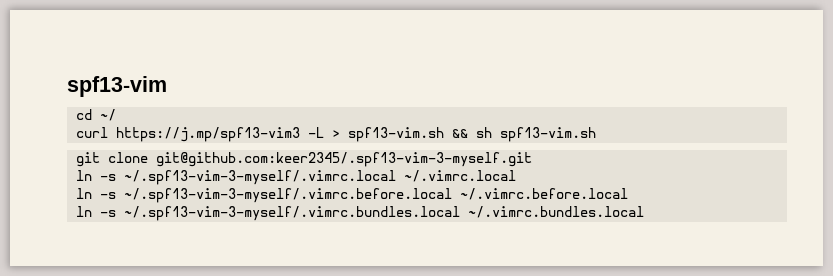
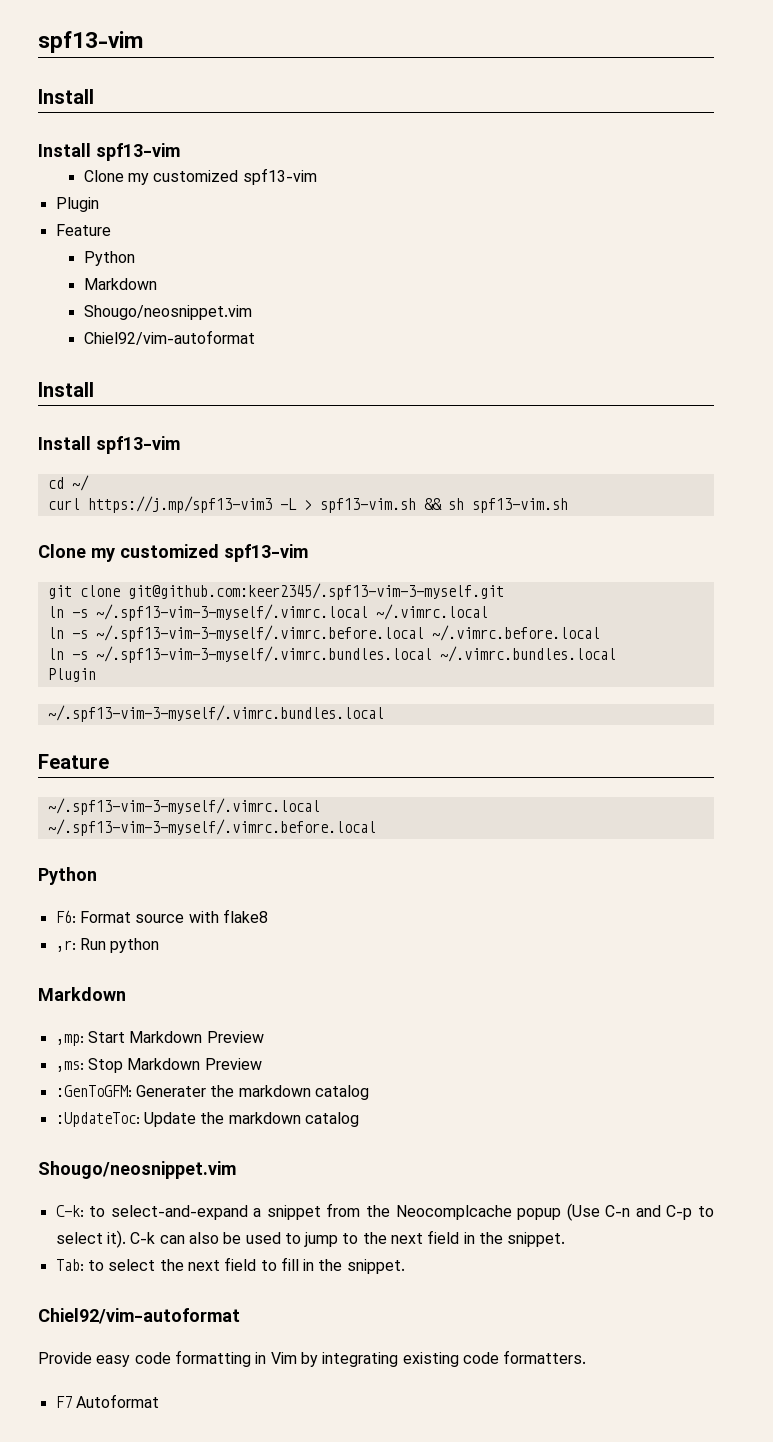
[67,76,167,97] spf13-vim -> [38,31,143,53] [38,89,94,104] [38,143,180,161] [83,168,317,185] [55,197,99,212] [55,224,111,236] [83,251,135,266] [83,278,157,290] [83,305,252,320] [83,330,255,345] [38,382,94,397] [38,436,180,454] spf13-vim // Install // Install spf13-vim // Clone my customized spf13-vim // Plugin // Feature // Python // Markdown // Shougo/neosnippet.vim // Chiel92/vim-autoformat // Install // Install spf13-vim
(596, 134) none -> [38,544,308,562] // Clone my customized spf13-vim
(644, 212) none -> [47,668,96,682] [47,705,384,722] [38,754,109,769] [47,798,320,815] [47,819,376,836] [38,867,97,885] [55,909,268,923] [55,938,160,953] [38,987,126,1001] [55,1031,264,1046] [55,1058,262,1073] [55,1085,369,1100] [55,1112,359,1127] [38,1161,236,1179] [55,1203,715,1221] [55,1230,566,1248] [55,1257,405,1274] [38,1308,240,1324] [38,1350,587,1367] [55,1394,159,1408] // Plugin // ~/.spf13-vim-3-myself/.vimrc.bundles.local // Feature // ~/.spf13-vim-3-myself/.vimrc.local // ~/.spf13-vim-3-myself/.vimrc.before.local // Python // F6: Format source with flake8 // ,r: Run python // Markdown // ,mp: Start Markdown Preview // ,ms: Stop Markdown Preview // :GenToGFM: Generater the markdown catalog // :UpdateToc: Update the markdown catalog // Shougo/neosnippet.vim // C-k: to select-and-expand a snippet from the Neocomplcache popup (Use C-n and C-p to select it). C-k can also be used to jump to the next field in the snippet. // Tab: to select the next field to fill in the snippet. // Chiel92/vim-autoformat // Provide easy code formatting in Vim by integrating existing code formatters. // F7 Autoformat

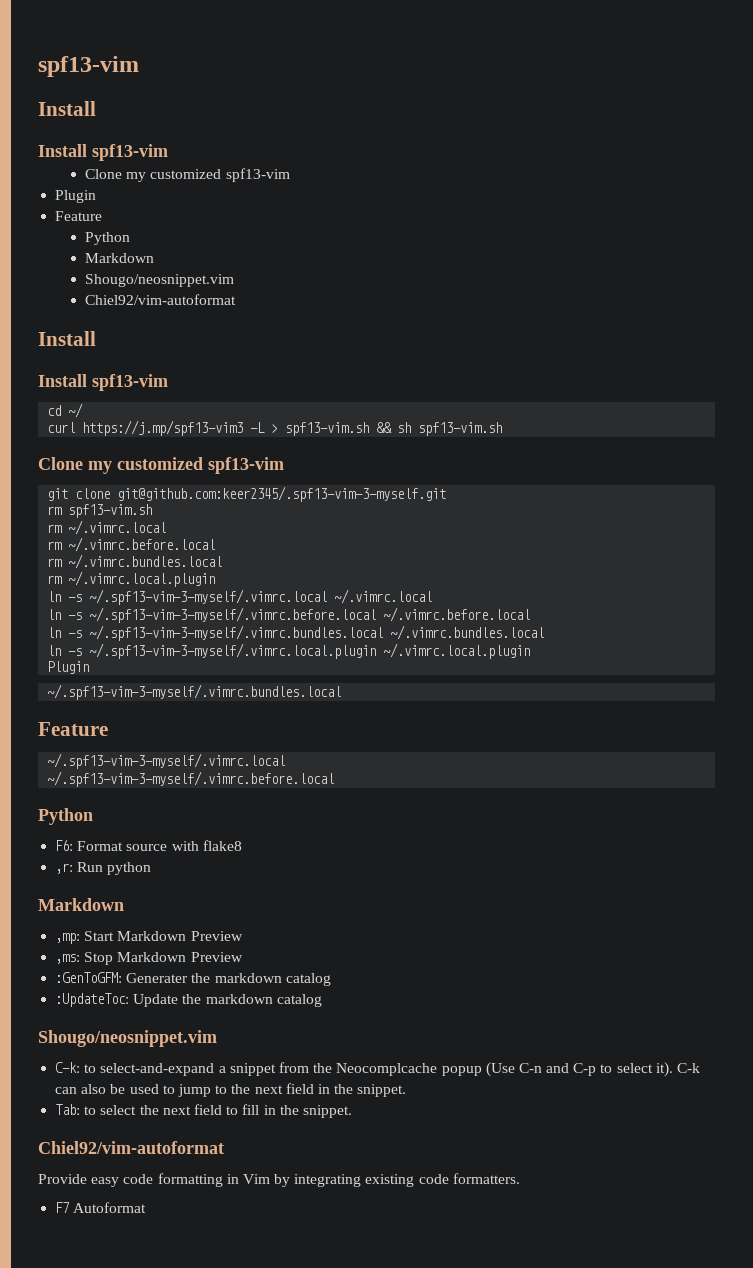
(504, 591) none -> [47,504,153,518] [47,520,167,535] [47,537,216,552] [47,554,223,569] [47,571,216,587] // rm spf13-vim.sh // rm ~/.vimrc.local // rm ~/.vimrc.before.local // rm ~/.vimrc.bundles.local // rm ~/.vimrc.local.plugin
(616, 654) none -> [47,643,531,659] // ln -s ~/.spf13-vim-3-myself/.vimrc.local.plugin ~/.vimrc.local.plugin

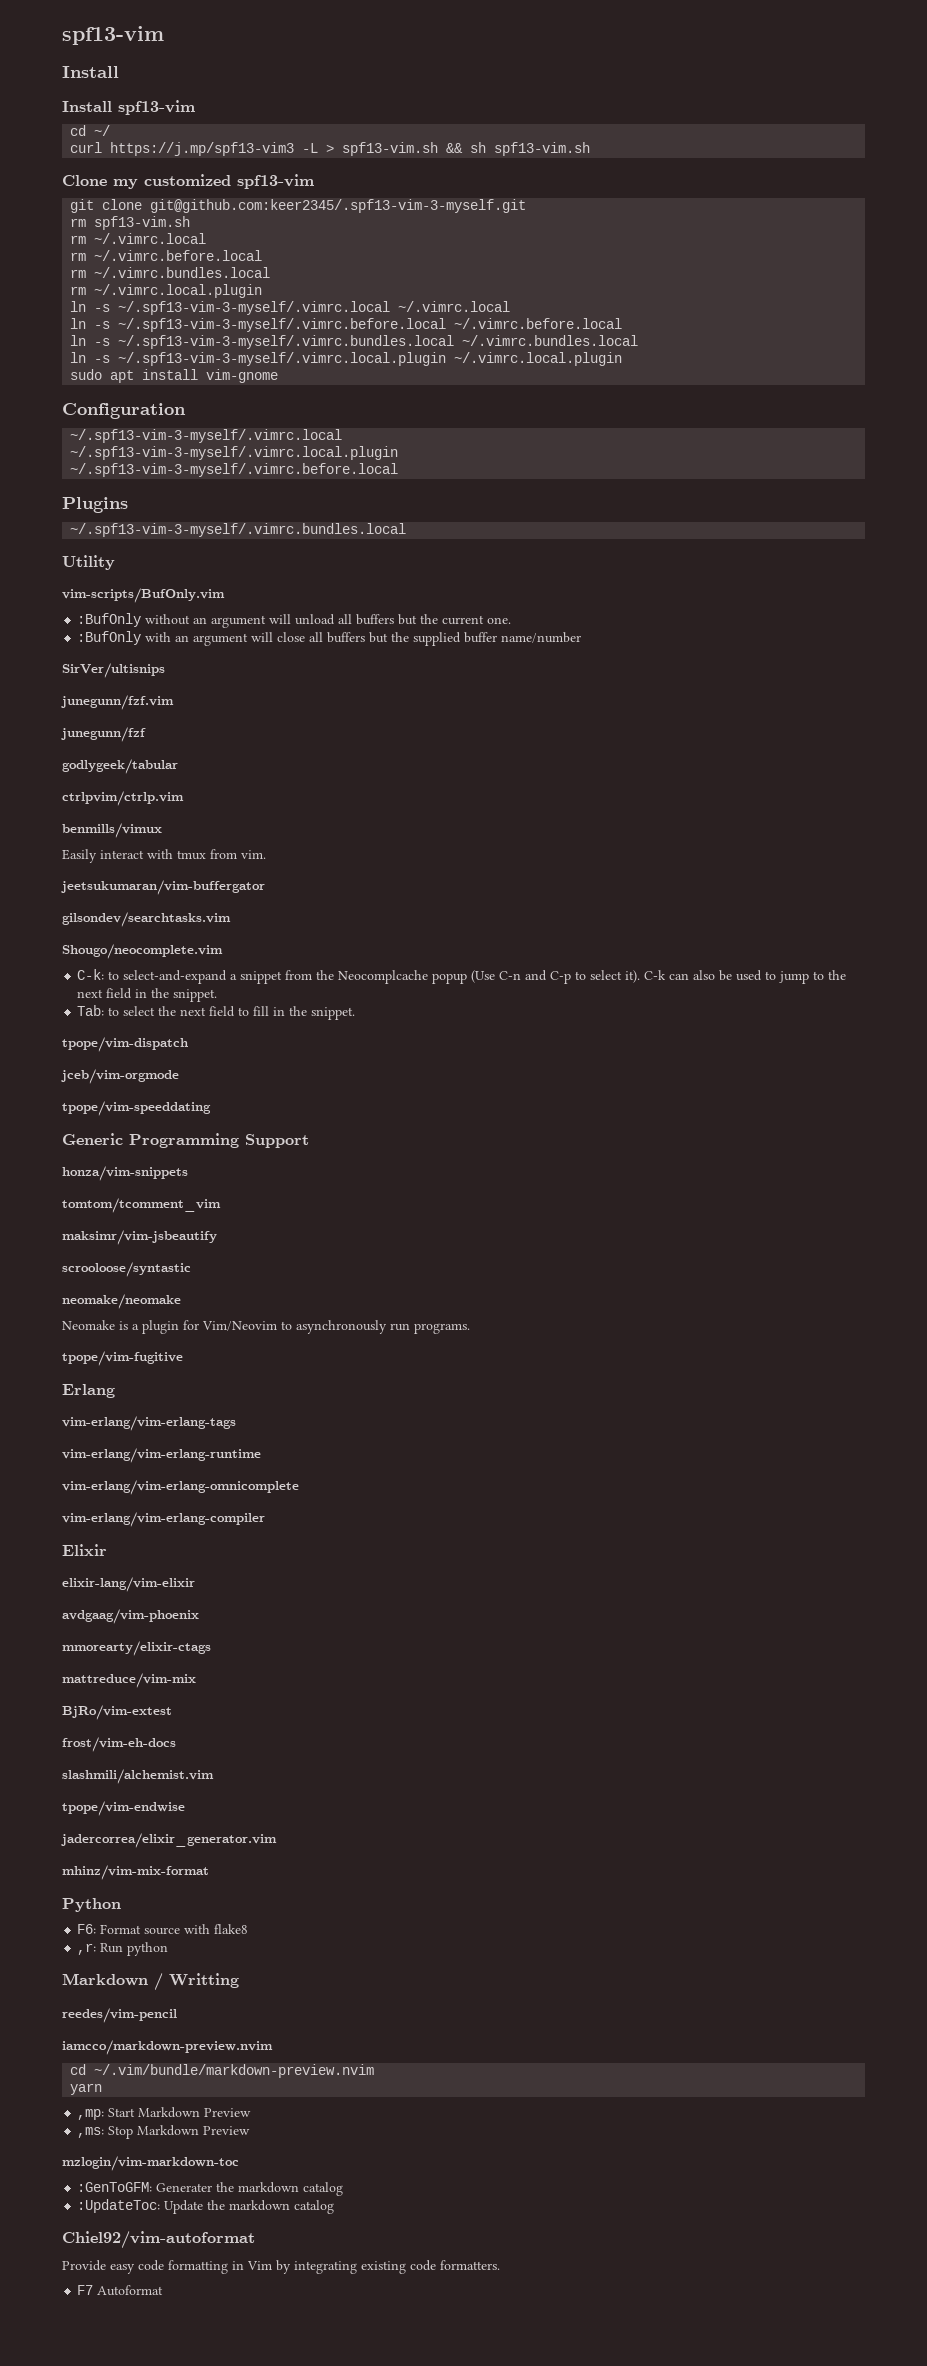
[84,168,290,182] [55,190,97,203] [55,211,103,221] [84,232,130,245] [84,253,154,263] [84,274,234,287] [84,294,236,305] [38,331,96,346] [38,374,168,391] // Clone my customized spf13-vim // Plugin // Feature // Python // Markdown // Shougo/neosnippet.vim // Chiel92/vim-autoformat // Install // Install spf13-vim -> (195, 107) none
[47,661,90,674] [47,684,342,700] [38,722,108,736] [47,753,286,769] [47,771,335,787] [38,808,93,825] [55,840,242,851] [55,862,152,875] [38,898,124,911] [55,931,243,944] [55,952,243,965] [55,972,331,986] [55,993,322,1007] [38,1030,217,1047] Plugin // ~/.spf13-vim-3-myself/.vimrc.bundles.local // Feature // ~/.spf13-vim-3-myself/.vimrc.local // ~/.spf13-vim-3-myself/.vimrc.before.local // Python // F6: Format source with flake8 // ,r: Run python // Markdown // ,mp: Start Markdown Preview // ,ms: Stop Markdown Preview // :GenToGFM: Generater the markdown catalog // :UpdateToc: Update the markdown catalog // Shougo/neosnippet.vim -> [70,369,279,383] [62,403,186,419] [70,429,343,443] [70,446,399,460] [70,463,399,477] [62,497,128,513] [70,523,407,537] [62,555,115,570] [62,588,225,603] [77,613,512,628] [77,631,582,646] [62,663,165,678] [61,695,174,710] [61,727,146,742] [62,759,178,774] [62,791,184,806] [62,823,162,838] [62,849,266,863] [61,880,265,895] [62,912,231,927] [62,944,223,959] sudo apt install vim-gnome // Configuration // ~/.spf13-vim-3-myself/.vimrc.local // ~/.spf13-vim-3-myself/.vimrc.local.plugin // ~/.spf13-vim-3-myself/.vimrc.before.local // Plugins // ~/.spf13-vim-3-myself/.vimrc.bundles.local // Utility // vim-scripts/BufOnly.vim // :BufOnly without an argument will unload all buffers but the current one. // :BufOnly with an argument will close all buffers but the supplied buffer name/number // SirVer/ultisnips // junegunn/fzf.vim // junegunn/fzf // godlygeek/tabular // ctrlpvim/ctrlp.vim // benmills/vimux // Easily interact with tmux from vim. // jeetsukumaran/vim-buffergator // gilsondev/searchtasks.vim // Shougo/neocomplete.vim
(352, 1111) none -> [62,1037,188,1052] [61,1069,179,1084] [62,1101,211,1116] [62,1133,309,1148] [62,1166,188,1181] [62,1198,221,1213] [62,1230,217,1245] [62,1262,191,1277] [62,1294,181,1309] [62,1320,470,1334] [62,1351,183,1366] [62,1384,115,1398] [62,1416,236,1431] [62,1448,261,1463] [62,1480,299,1495] [62,1512,265,1527] [62,1544,107,1556] [62,1577,195,1592] [62,1609,199,1624] [62,1641,211,1656] [62,1673,196,1688] [62,1705,172,1720] [62,1737,176,1752] [62,1769,214,1784] [62,1801,185,1816] [61,1833,277,1848] [62,1865,209,1880] [62,1898,121,1912] [77,1924,249,1935] [77,1942,169,1956] [62,1973,239,1991] [62,2008,177,2023] [62,2040,273,2055] [70,2064,375,2078] [70,2083,103,2095] [77,2107,252,2120] [77,2125,251,2139] [62,2156,239,2171] [77,2182,344,2196] [77,2199,335,2214] // tpope/vim-dispatch // jceb/vim-orgmode // tpope/vim-speeddating // Generic Programming Support // honza/vim-snippets // tomtom/tcomment_vim // maksimr/vim-jsbeautify // scrooloose/syntastic // neomake/neomake // Neomake is a plugin for Vim/Neovim to asynchronously run programs. // tpope/vim-fugitive // Erlang // vim-erlang/vim-erlang-tags // vim-erlang/vim-erlang-runtime // vim-erlang/vim-erlang-omnicomplete // vim-erlang/vim-erlang-compiler // Elixir // elixir-lang/vim-elixir // avdgaag/vim-phoenix // mmorearty/elixir-ctags // mattreduce/vim-mix // BjRo/vim-extest // frost/vim-eh-docs // slashmili/alchemist.vim // tpope/vim-endwise // jadercorrea/elixir_generator.vim // mhinz/vim-mix-format // Python // F6: Format source with flake8 // ,r: Run python // Markdown / Writting // reedes/vim-pencil // iamcco/markdown-preview.nvim // cd ~/.vim/bundle/markdown-preview.nvim // yarn // ,mp: Start Markdown Preview // ,ms: Stop Markdown Preview // mzlogin/vim-markdown-toc // :GenToGFM: Generater the markdown catalog // :UpdateToc: Update the markdown catalog

